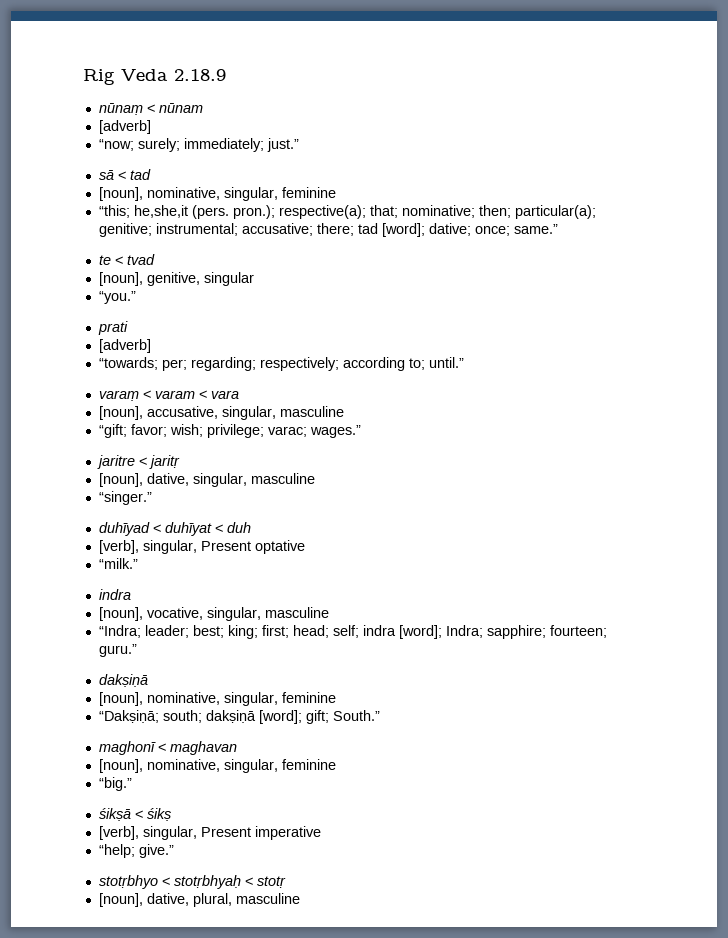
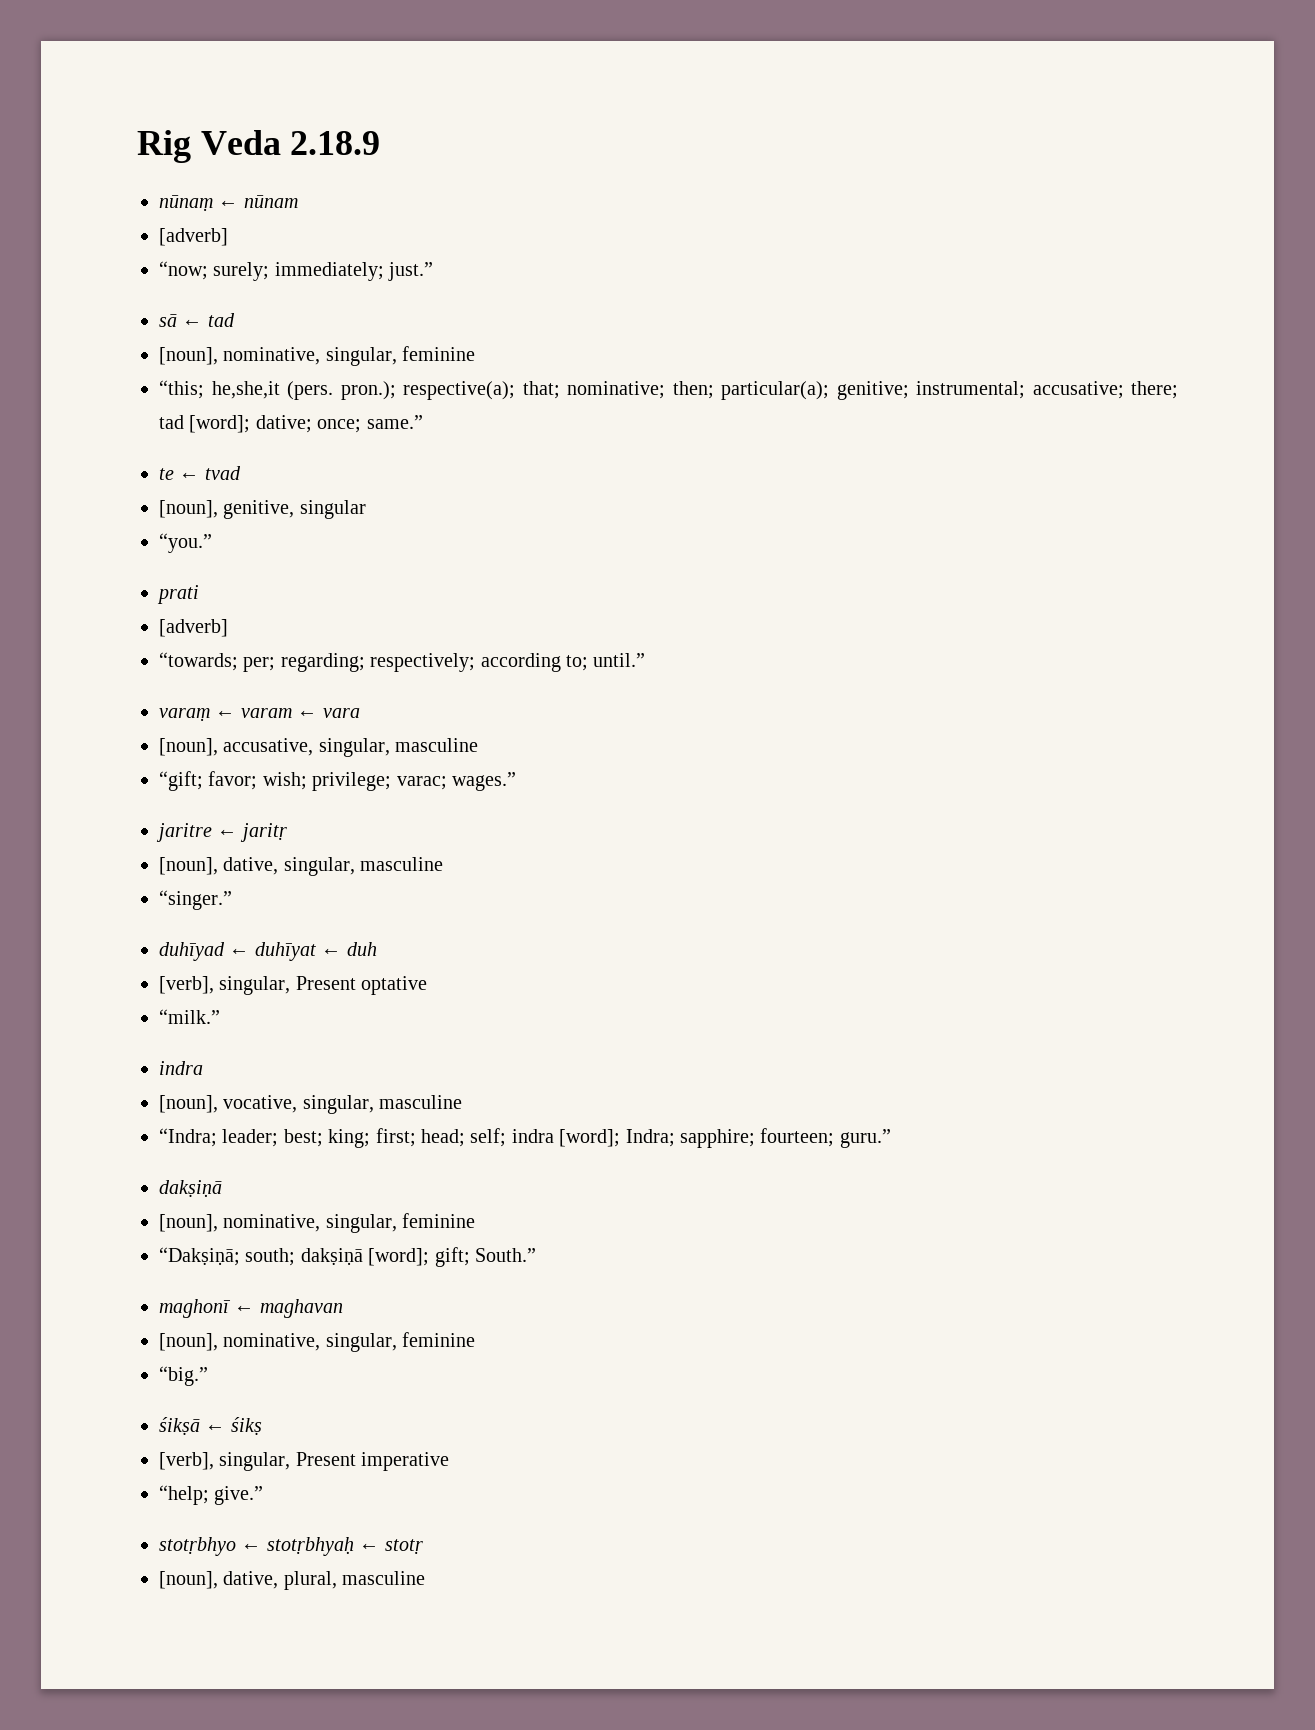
[146,104,155,113] < -> [218,200,239,208] ←
[117,171,126,180] < -> [182,319,203,327] ←
[114,256,123,265] < -> [179,472,200,480] ←
[142,390,207,399] < varam < -> [215,708,318,718] ← varam ←
[138,457,147,466] < -> [217,829,238,837] ←
[152,522,223,536] < duhīyat < -> [229,942,342,961] ← duhīyat ←
[157,743,166,752] < -> [234,1305,255,1313] ←
[134,810,143,819] < -> [205,1424,226,1432] ←
[161,875,253,889] < stotṛbhyaḥ < -> [241,1537,380,1556] ← stotṛbhyaḥ ←

